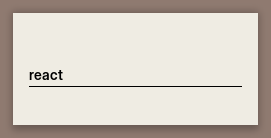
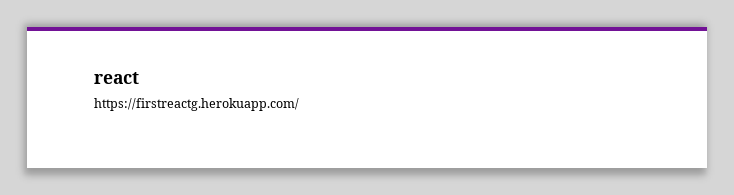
(63, 75) none -> [94,98,299,111] // https://firstreactg.herokuapp.com/

